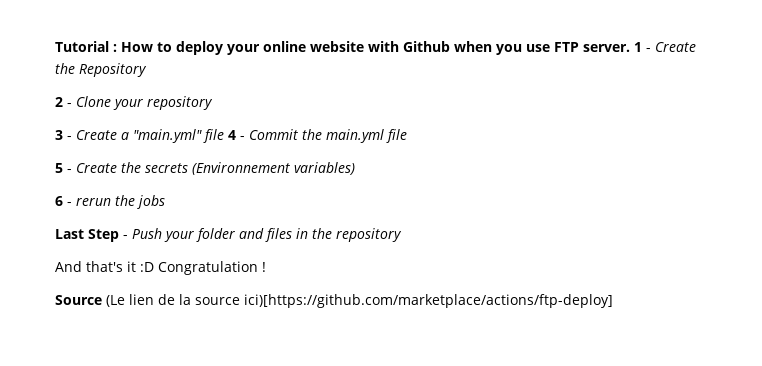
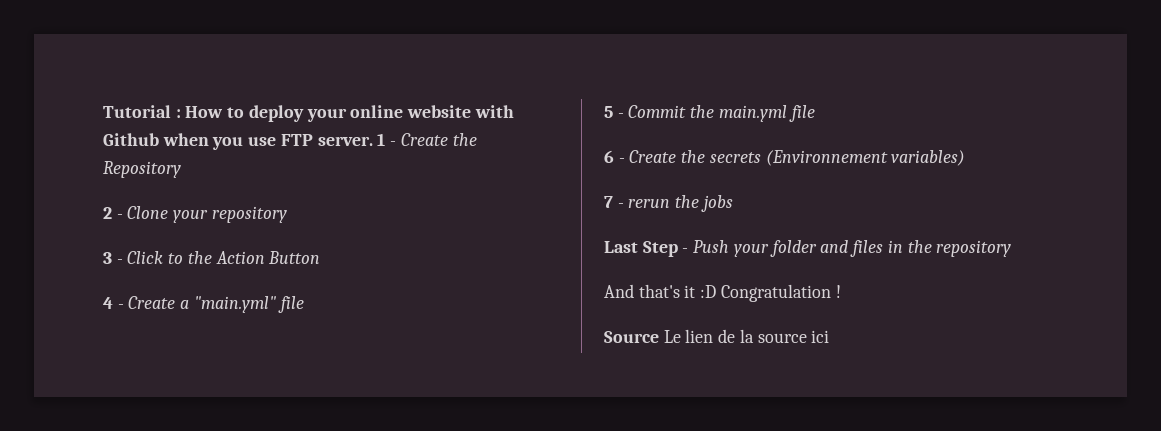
(72, 138) none -> [127,251,321,264] [103,297,124,309] Click to the Action Button // 4 -
[228,130,236,140] 4 -> [604,106,613,118] // 5
[55,163,63,173] 5 -> [604,150,614,163] 6
[55,196,63,206] 6 -> [604,196,613,208] 7
[106,295,125,307] (Le -> [663,330,681,343] Le
[244,294,613,308] ici)[https://github.com/marketplace/actions/ftp-deploy] -> [811,330,830,343] ici

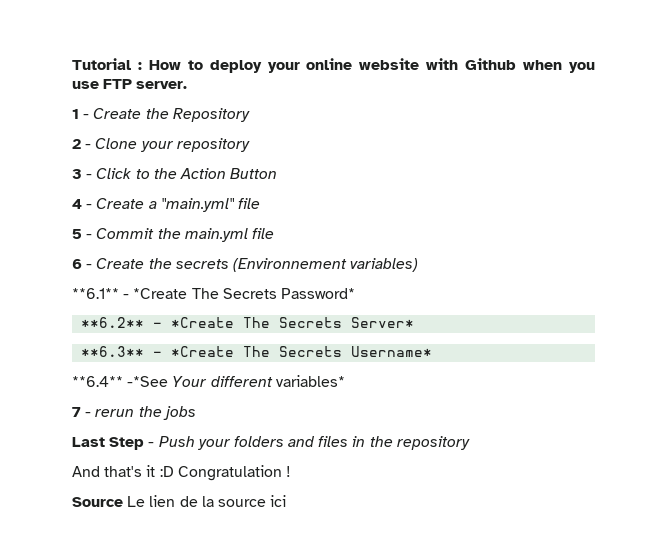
(373, 141) none -> (188, 85) //
(966, 158) none -> [72,288,355,299] [81,317,415,328] [81,346,433,357] [72,375,345,387] // **6.1** - *Create The Secrets Password* // **6.2** - *Create The Secrets Server* // **6.3** - *Create The Secrets Username* // **6.4** -*See Your different variables*
[769,240,817,257] folder -> [233,436,284,447] folders

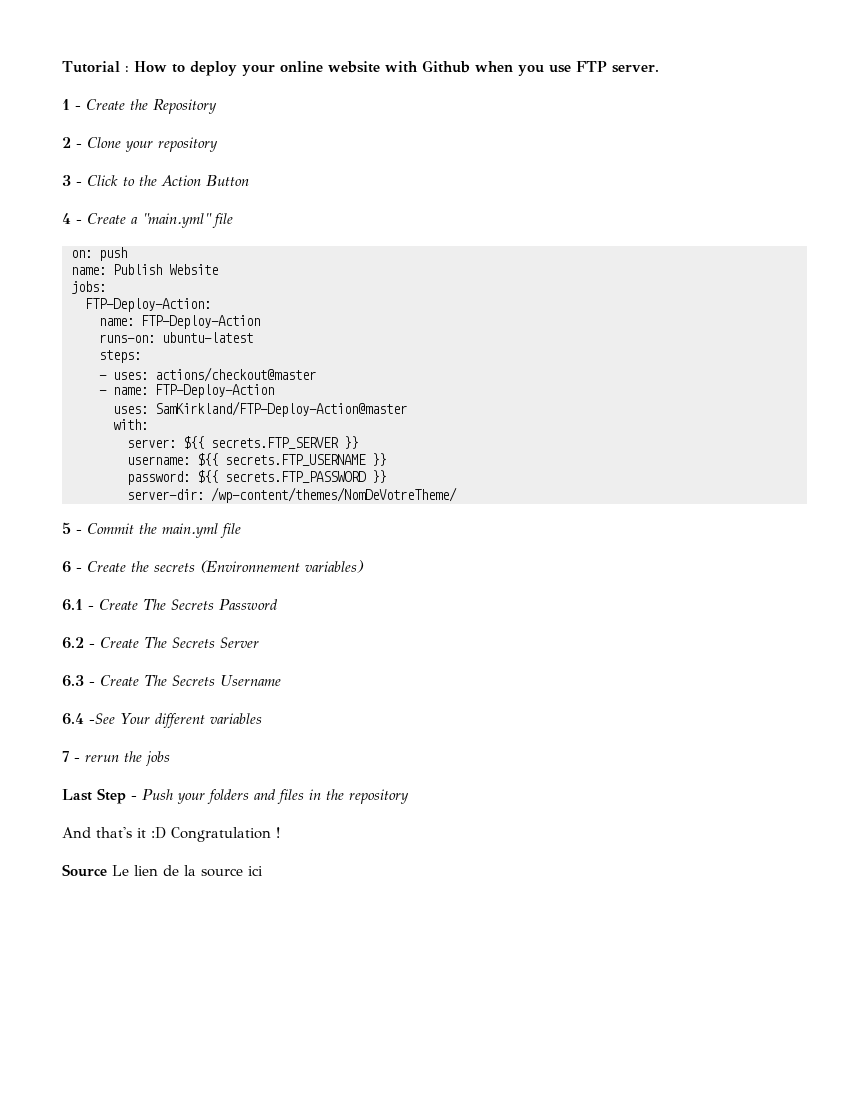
(260, 203) none -> [71,247,127,261] [71,264,218,275] [71,281,106,294] [85,298,211,312] [99,315,260,329] [99,332,253,343] [99,350,141,363] [99,367,316,382] [99,384,274,398] [113,401,407,417] [113,419,148,430] [127,436,358,449] [127,453,386,466] [127,470,386,485] [127,487,457,503] // on: push // name: Publish Website // jobs: // FTP-Deploy-Action: // name: FTP-Deploy-Action // runs-on: ubuntu-latest // steps: // - uses: actions/checkout@master // - name: FTP-Deploy-Action // uses: SamKirkland/FTP-Deploy-Action@master // with: // server: ${{ secrets.FTP_SERVER }} // username: ${{ secrets.FTP_USERNAME }} // password: ${{ secrets.FTP_PASSWORD }} // server-dir: /wp-content/themes/NomDeVotreTheme/
[72,288,355,299] [81,317,415,328] [81,346,433,357] [72,376,169,387] **6.1** - *Create The Secrets Password* // **6.2** - *Create The Secrets Server* // **6.3** - *Create The Secrets Username* // **6.4** -*See -> [62,599,278,611] [62,637,259,649] [62,675,281,687] [62,713,115,725] 6.1 - Create The Secrets Password // 6.2 - Create The Secrets Server // 6.3 - Create The Secrets Username // 6.4 -See
[275,375,345,387] variables* -> [209,713,262,724] variables

